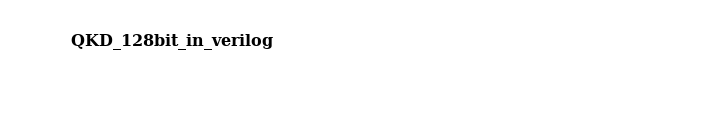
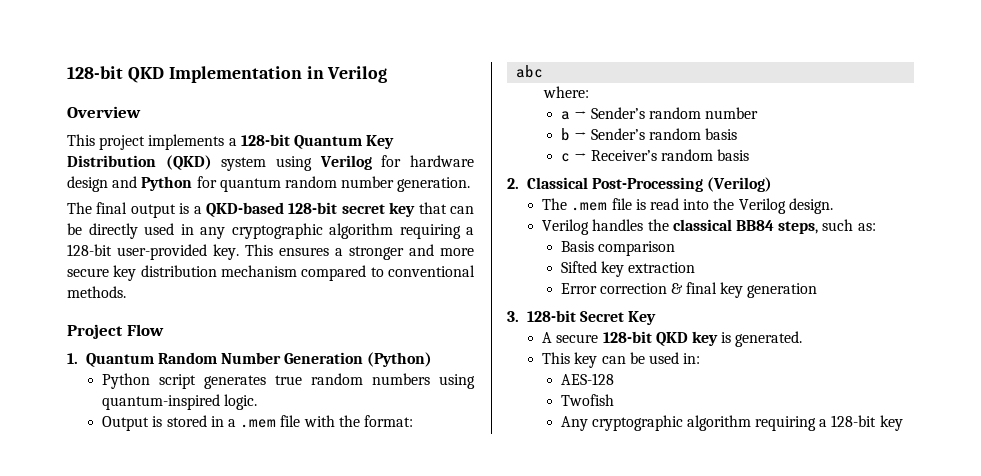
[71,34,273,50] QKD_128bit_in_verilog -> [67,66,388,83] [67,106,141,118] [67,134,395,150] [67,155,474,171] [67,176,471,192] [67,202,474,218] [67,223,474,239] [67,244,474,260] [67,265,475,281] [67,286,126,298] [67,324,164,339] [67,352,433,367] [102,373,475,389] [102,394,258,410] [102,415,413,431] [516,65,544,78] [542,86,589,98] [560,107,759,120] [560,128,738,141] [560,149,750,162] [507,177,773,192] [542,198,833,214] [542,219,876,235] [560,241,675,256] [560,261,695,277] [560,282,818,298] [507,310,657,325] [542,331,803,347] [542,352,701,368] [560,373,614,385] [560,394,614,406] [560,415,903,431] 128-bit QKD Implementation in Verilog // Overview // This project implements a 128-bit Quantum Key Distribution (QKD) system using Verilog for hardware design and Python for quantum random number generation. // The final output is a QKD-based 128-bit secret key that can be directly used in any cryptographic algorithm requiring a 128-bit user-provided key. This ensures a stronger and more secure key distribution mechanism compared to conventional methods. // Project Flow // 1. Quantum Random Number Generation (Python) // Python script generates true random numbers using quantum-inspired logic. // Output is stored in a .mem file with the format: // abc // where: // a → Sender’s random number // b → Sender’s random basis // c → Receiver’s random basis // 2. Classical Post-Processing (Verilog) // The .mem file is read into the Verilog design. // Verilog handles the classical BB84 steps, such as: // Basis comparison // Sifted key extraction // Error correction & final key generation // 3. 128-bit Secret Key // A secure 128-bit QKD key is generated. // This key can be used in: // AES-128 // Twofish // Any cryptographic algorithm requiring a 128-bit key

